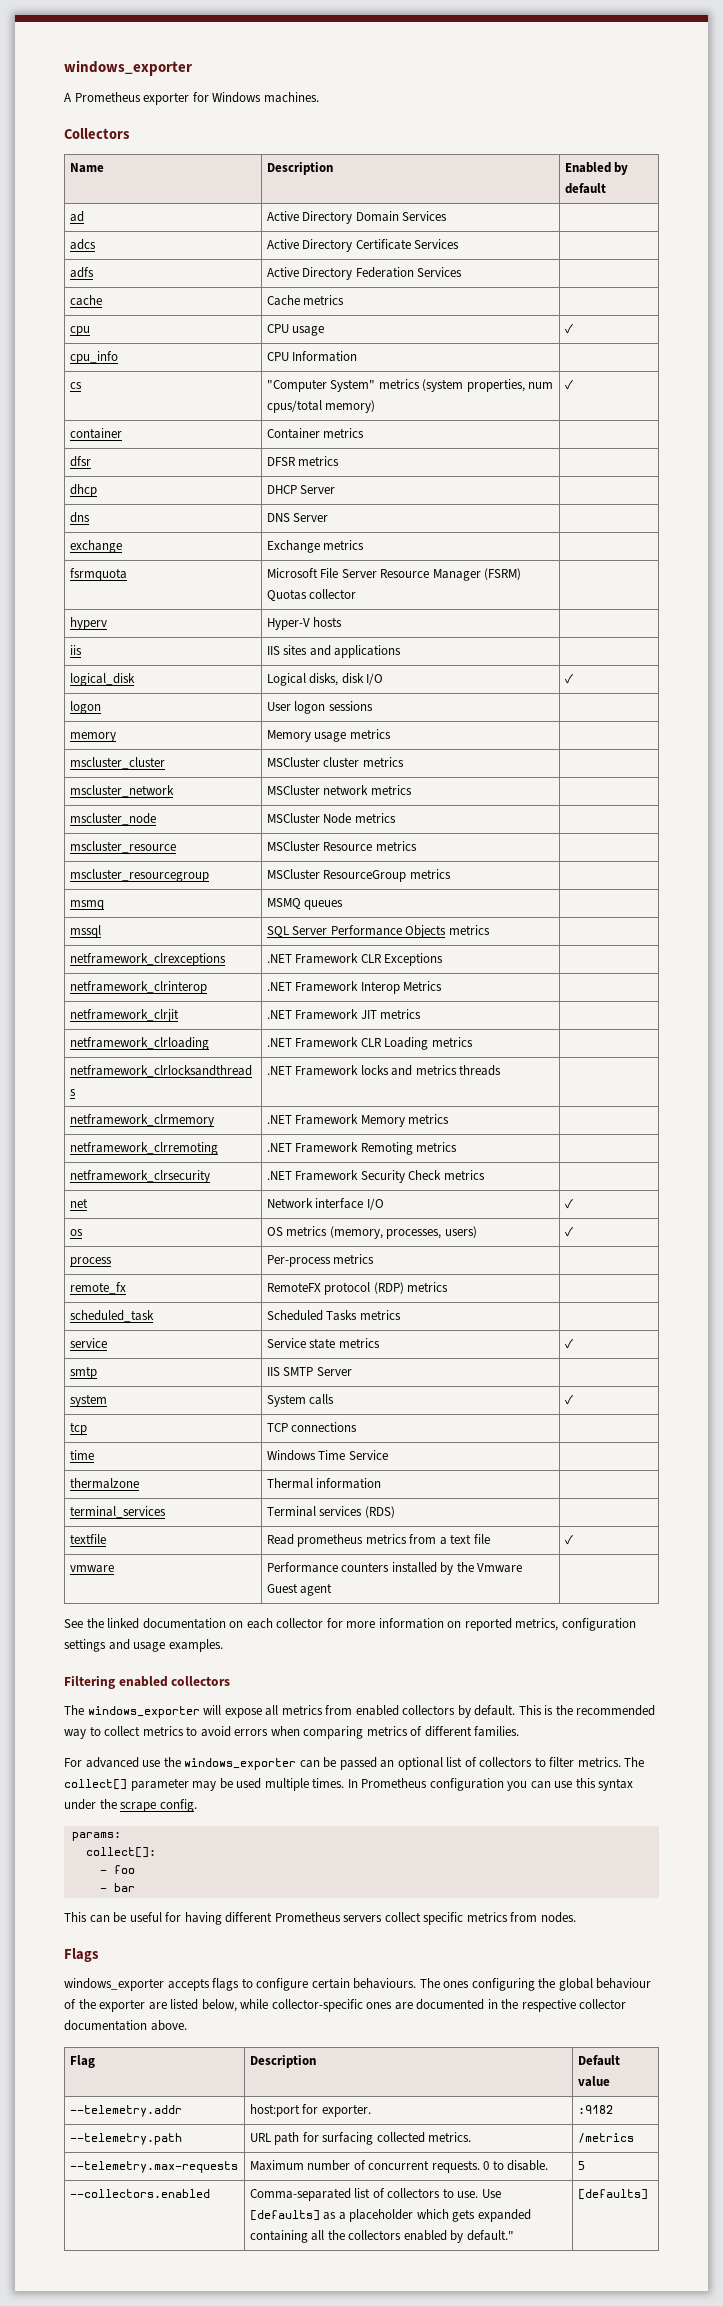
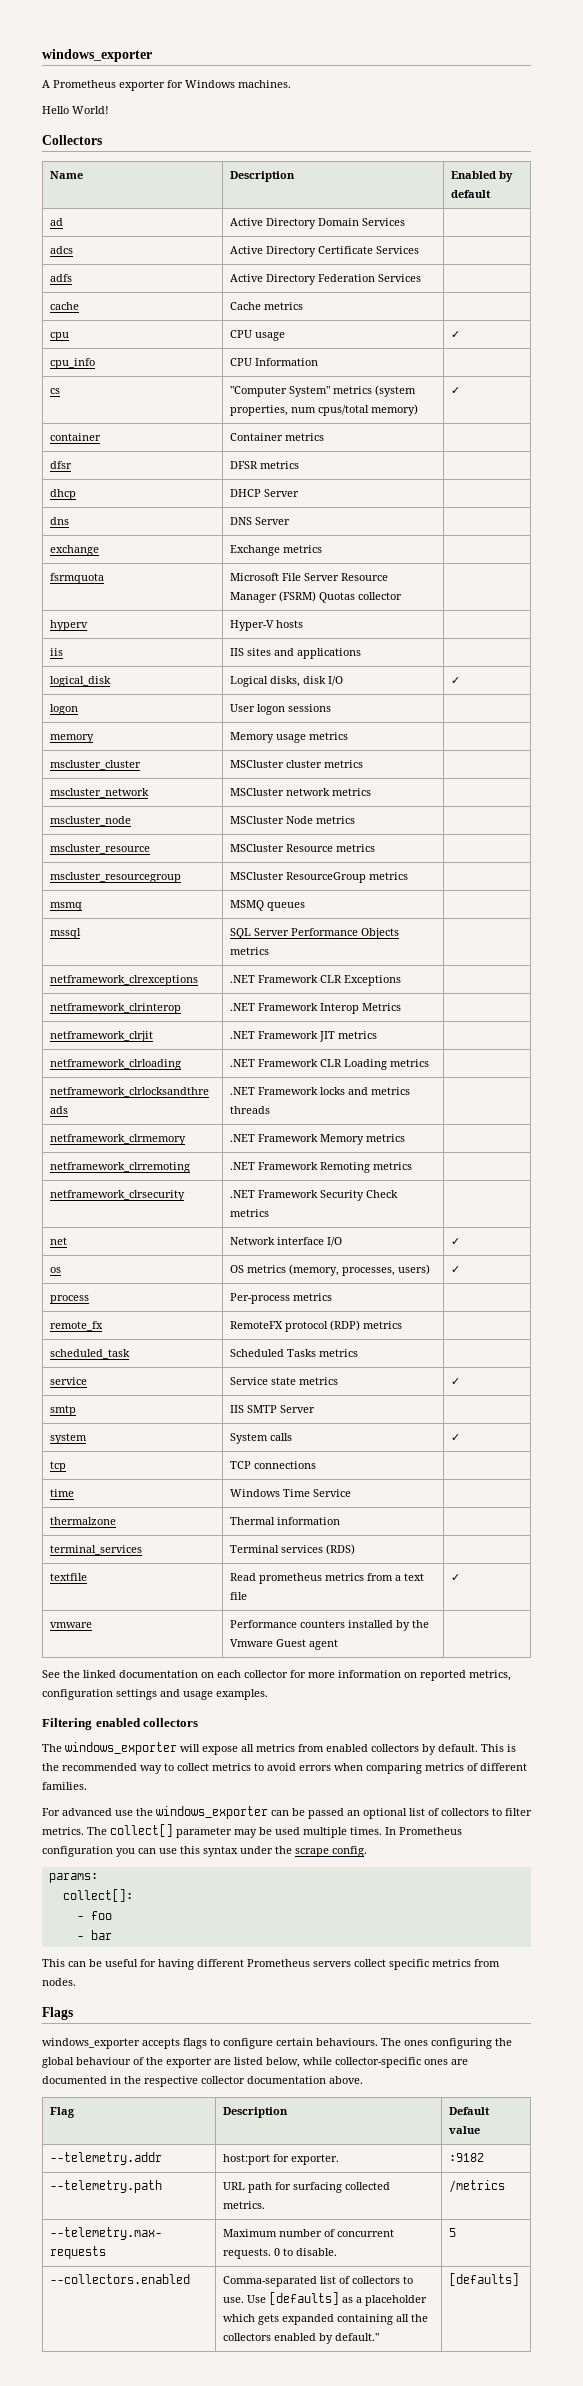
(319, 97) none -> [42,106,109,114] // Hello World!

